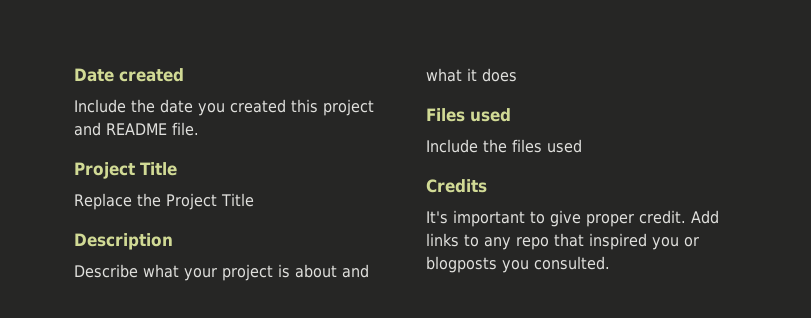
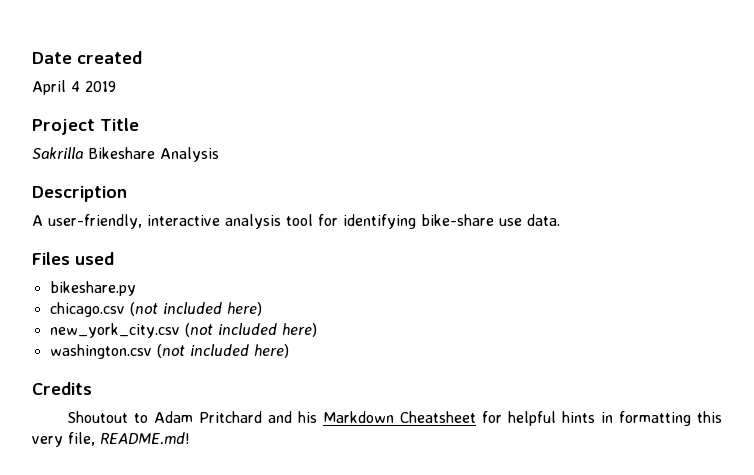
[74,99,374,116] [74,122,199,136] [74,162,177,179] [74,193,254,210] [74,233,173,250] [74,264,369,281] [426,68,517,82] [426,108,511,122] [426,139,582,153] [426,179,487,193] [426,210,719,227] [426,233,699,250] [426,256,610,273] Include the date you created this project and README file. // Project Title // Replace the Project Title // Description // Describe what your project is about and what it does // Files used // Include the files used // Credits // It's important to give proper credit. Add links to any repo that inspired you or blogposts you consulted. -> [32,80,116,95] [32,118,139,135] [32,147,219,162] [32,186,127,202] [32,214,560,229] [32,252,114,265] [49,281,136,296] [49,302,262,317] [49,323,317,338] [49,344,289,359] [32,382,92,395] [66,411,722,426] [32,432,190,447] April 4 2019 // Project Title // Sakrilla Bikeshare Analysis // Description // A user-friendly, interactive analysis tool for identifying bike-share use data. // Files used // bikeshare.py // chicago.csv (not included here) // new_york_city.csv (not included here) // washington.csv (not included here) // Credits // Shoutout to Adam Pritchard and his Markdown Cheatsheet for helpful hints in formatting this very file, README.md!

